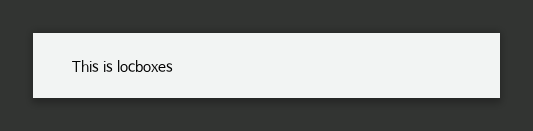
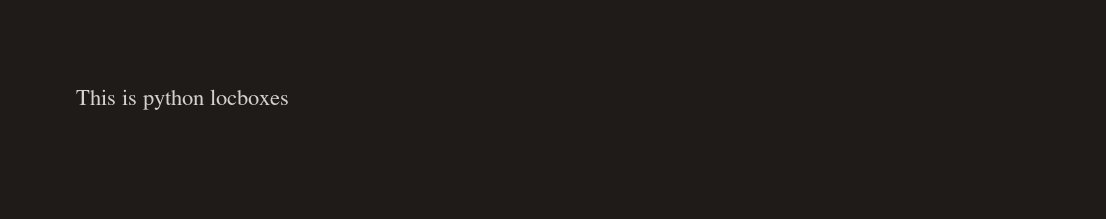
(113, 66) none -> [143,89,205,110] python

